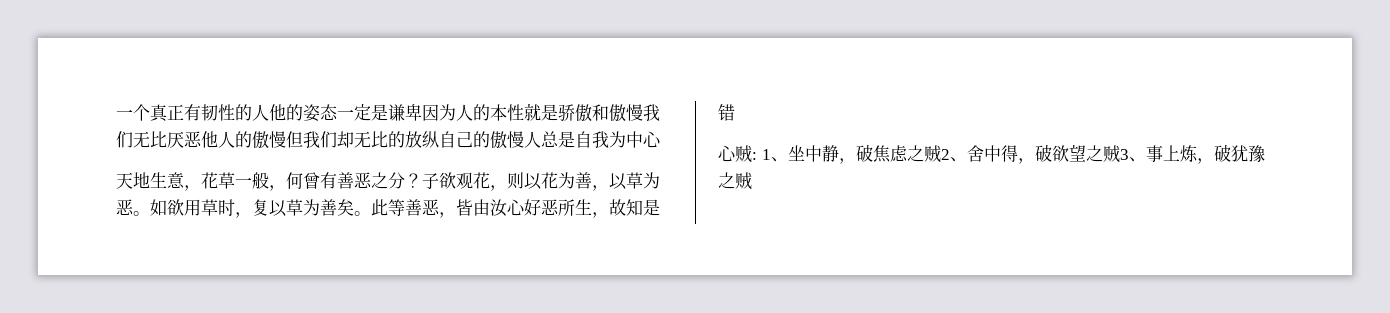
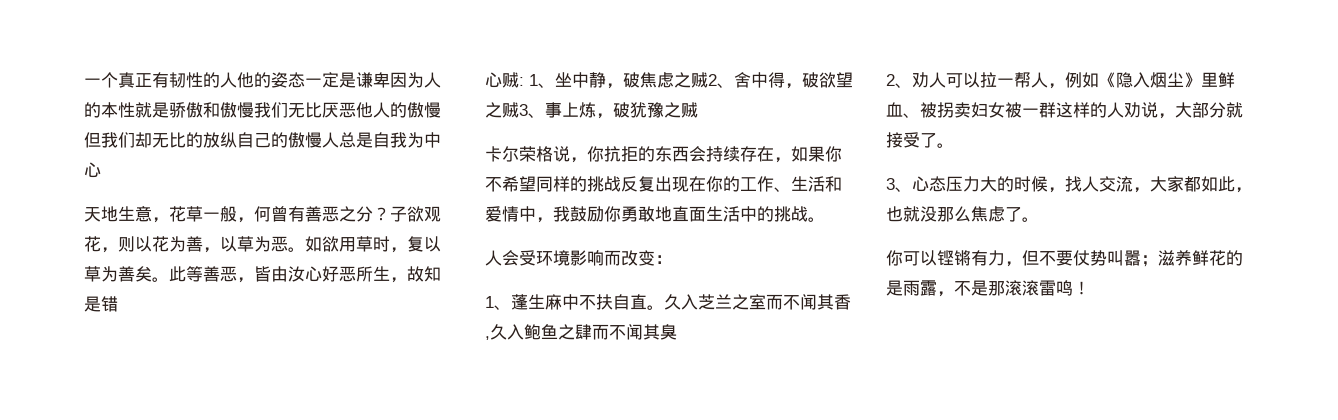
(752, 181) none -> [485,146,842,163] [485,176,842,192] [485,206,825,223] [485,250,672,266] [485,294,851,310] [485,324,677,340] [886,72,1235,89] [886,102,1243,119] [886,132,954,148] [886,176,1252,193] [886,206,1039,222] [886,250,1243,267] [886,280,1090,297] // 卡尔荣格说，你抗拒的东西会持续存在，如果你不希望同样的挑战反复出现在你的工作、生活和爱情中，我鼓励你勇敢地直面生活中的挑战。 // 人会受环境影响而改变： // 1、蓬生麻中不扶自直。久入芝兰之室而不闻其香,久入鲍鱼之肆而不闻其臭 // 2、劝人可以拉一帮人，例如《隐入烟尘》里鲜血、被拐卖妇女被一群这样的人劝说，大部分就接受了。 // 3、心态压力大的时候，找人交流，大家都如此，也就没那么焦虑了。 // 你可以铿锵有力，但不要仗势叫嚣；滋养鲜花的是雨露，不是那滚滚雷鸣！

